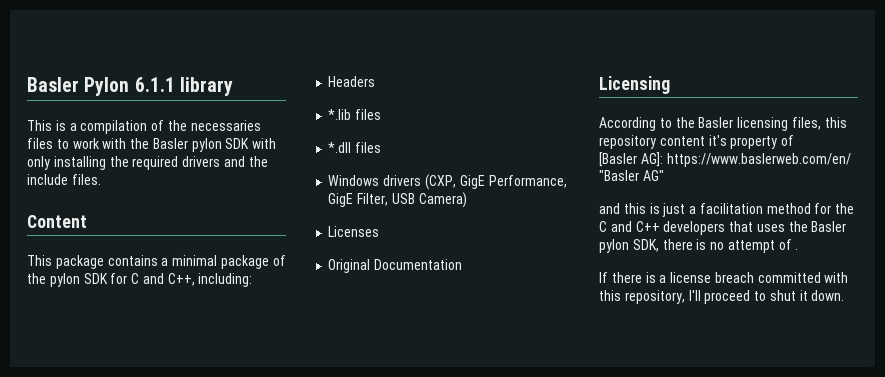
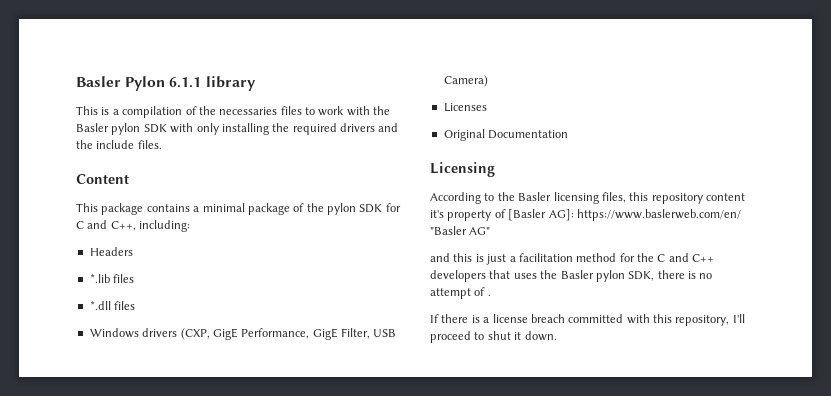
(795, 140) // -> (506, 213) none

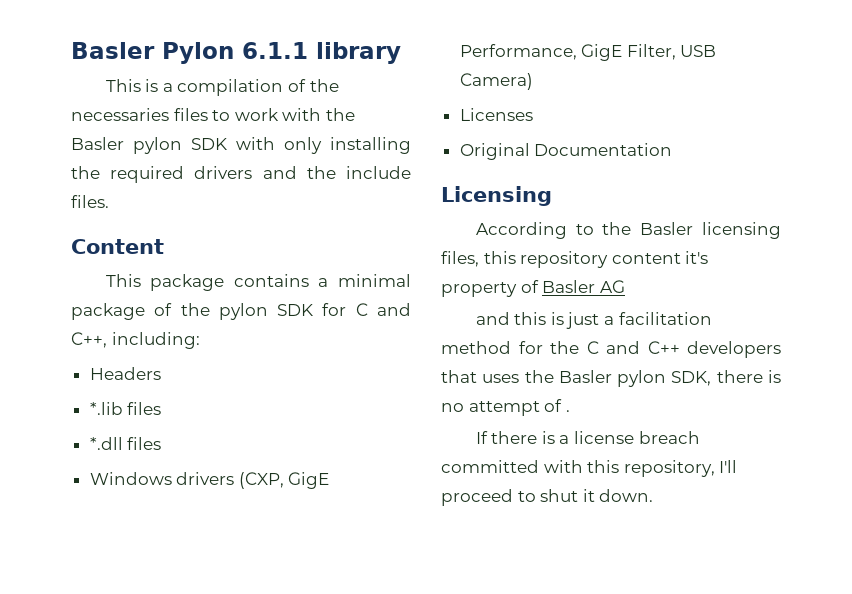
[508,209,741,221] [430,226,491,235] [Basler AG]: https://www.baslerweb.com/en/ "Basler AG" -> [542,280,625,293] Basler AG

